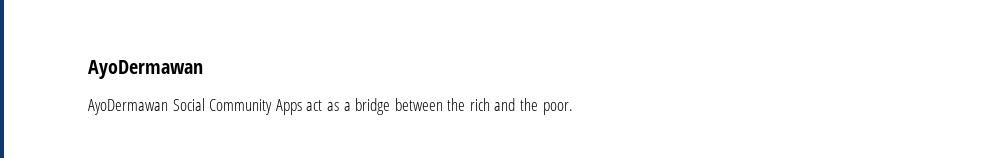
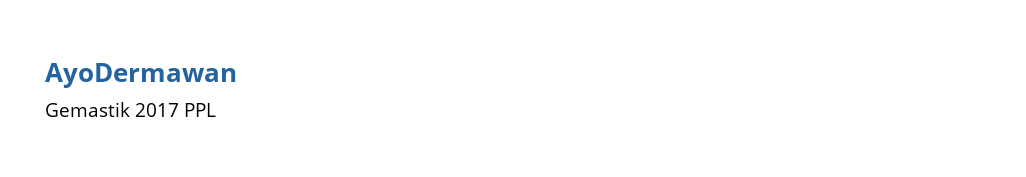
[88,98,573,115] AyoDermawan Social Community Apps act as a bridge between the rich and the poor. -> [45,102,216,117] Gemastik 2017 PPL

